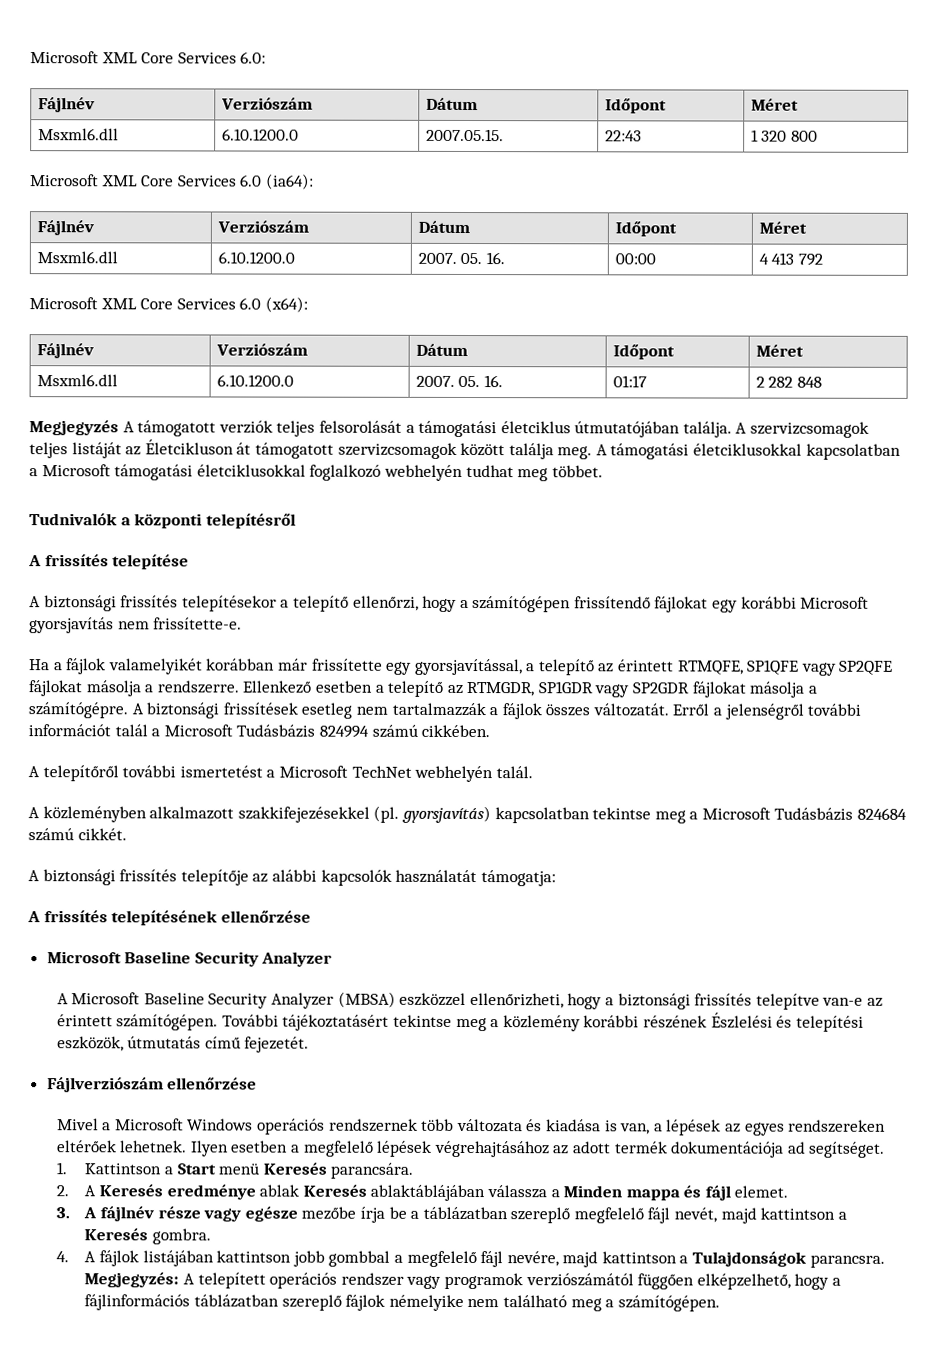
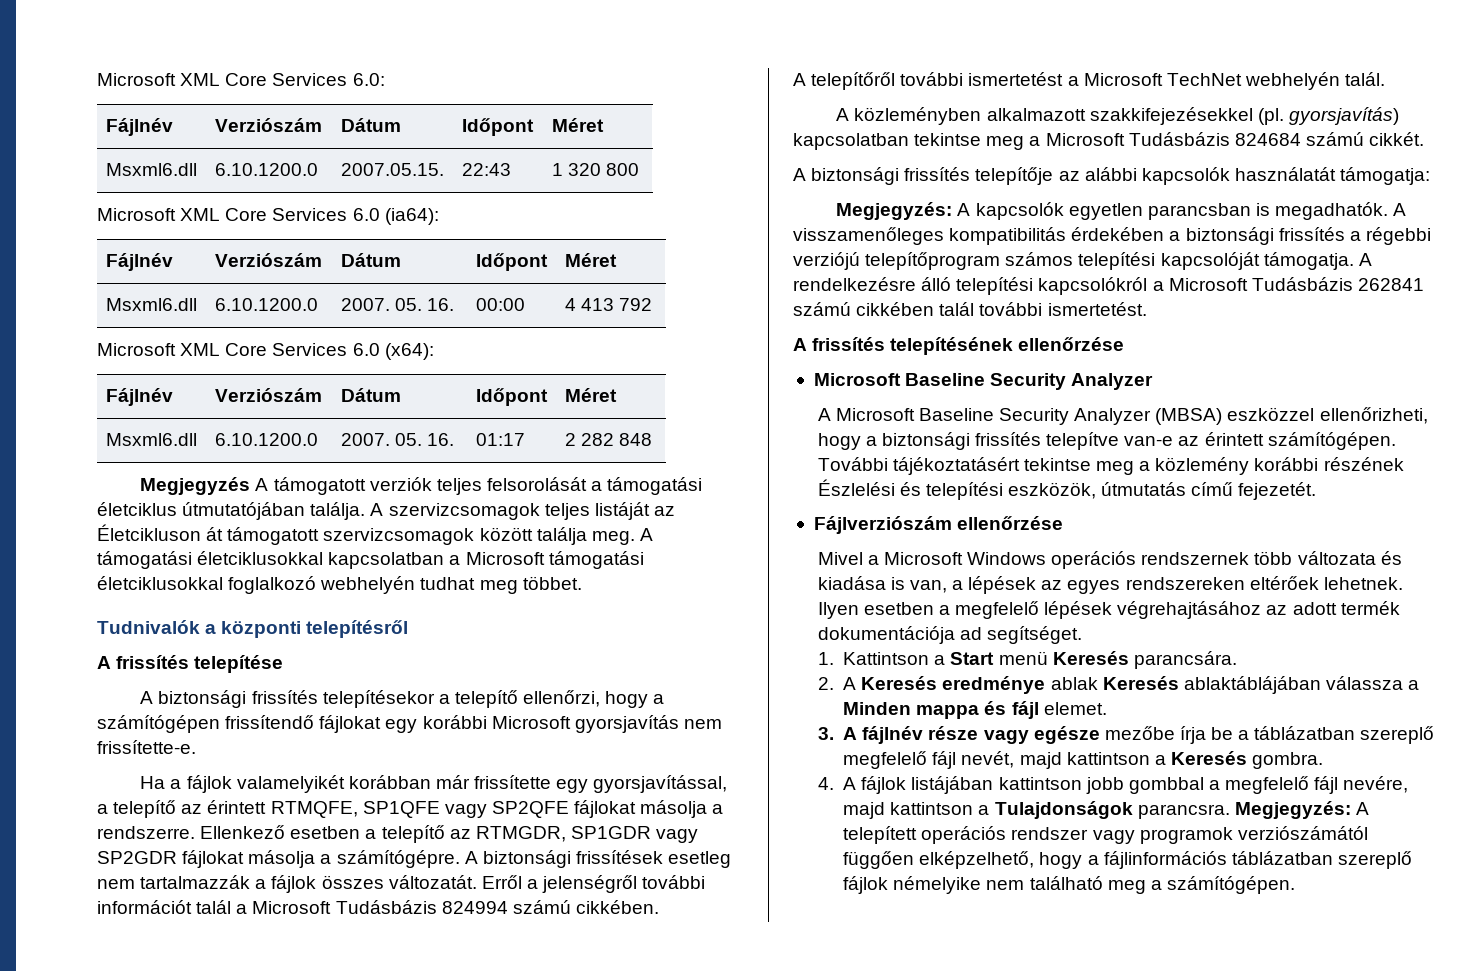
(556, 878) none -> [836,202,1407,220] [793,227,1431,245] [793,252,1372,270] [793,277,1424,295] [793,302,1147,316] // Megjegyzés: A kapcsolók egyetlen parancsban is megadhatók. A visszamenőleges kompatibilitás érdekében a biztonsági frissítés a régebbi verziójú telepítőprogram számos telepítési kapcsolóját támogatja. A rendelkezésre álló telepítési kapcsolókról a Microsoft Tudásbázis 262841 számú cikkében talál további ismertetést.

